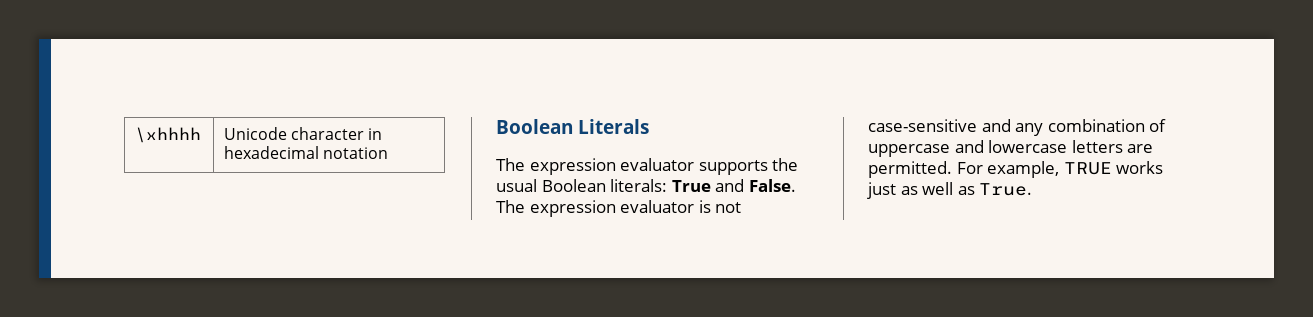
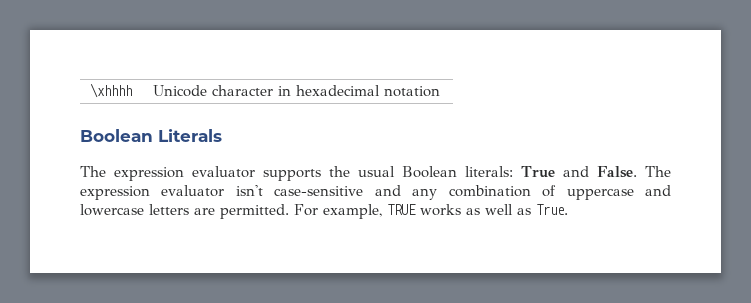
[698,200,742,213] is not -> [235,185,263,196] isn't
[867,182,896,199] just -> (461, 210) none

